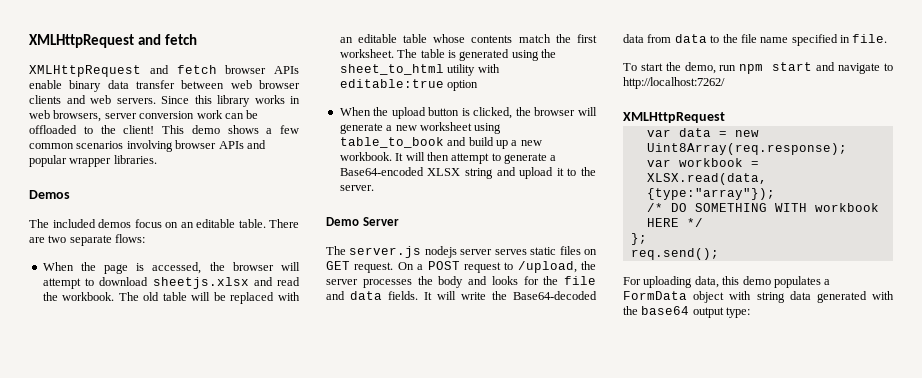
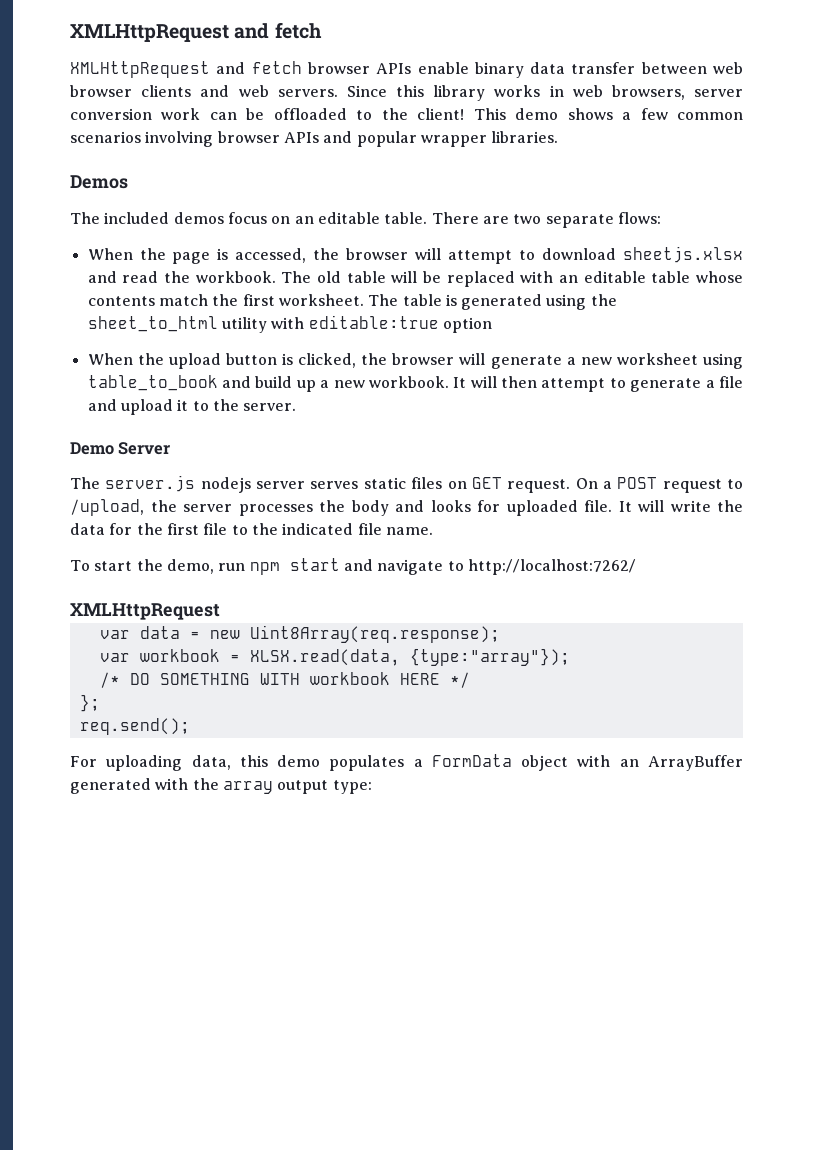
[339,167,493,179] Base64-encoded XLSX string -> [718,376,743,388] file
[543,276,596,285] [326,291,597,300] [623,34,888,46] the file and data fields. It will write the Base64-decoded data from data to the file name specified in file. -> [506,500,743,516] [70,523,433,535] uploaded file. It will write the data for the first file to the indicated file name.
[756,291,811,303] string data -> [619,755,743,771] an ArrayBuffer
[641,306,690,315] base64 -> [222,781,273,794] array

